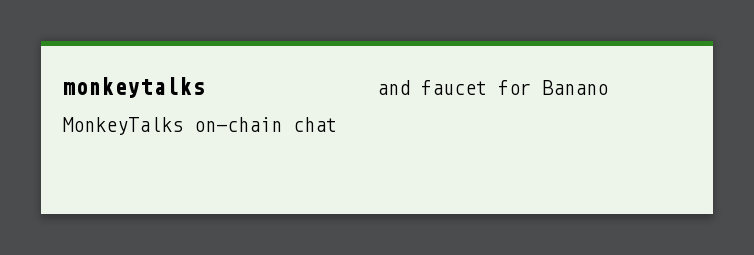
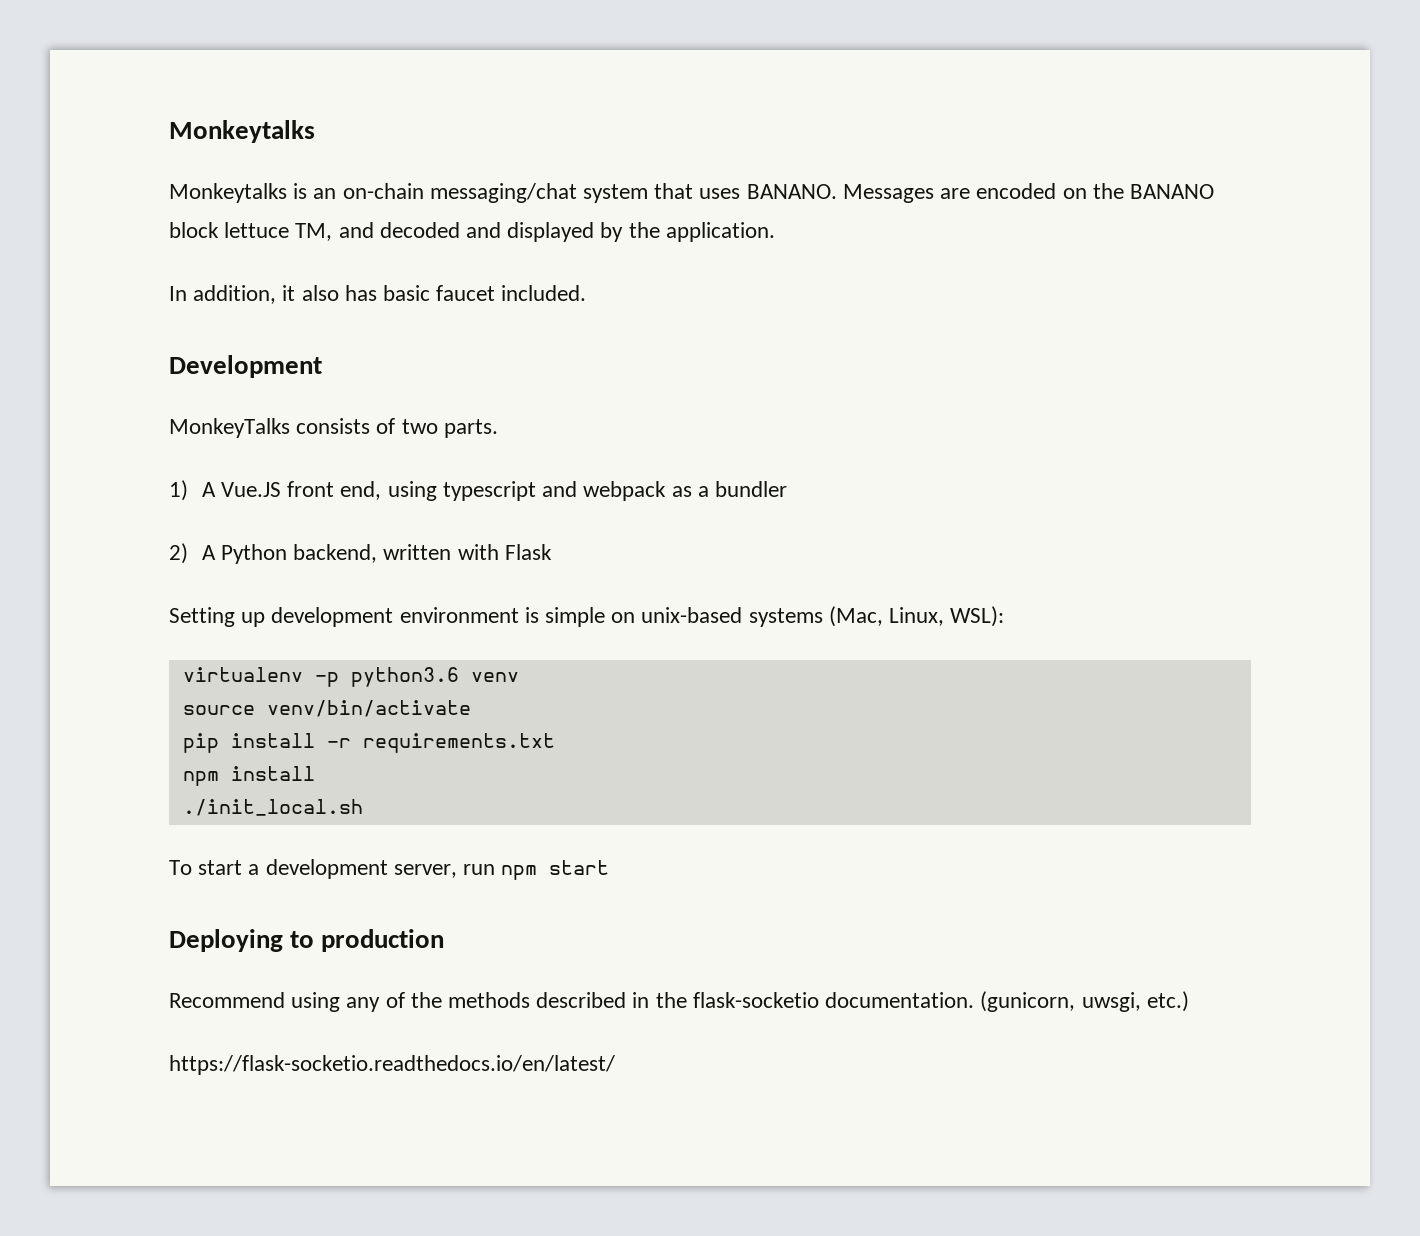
[62,77,205,98] [62,117,337,135] [377,80,608,95] monkeytalks // MonkeyTalks on-chain chat and faucet for Banano -> [169,120,315,143] [169,183,1214,203] [169,222,775,242] [169,285,587,304] [169,355,322,378] [169,418,498,438] [169,480,787,501] [169,543,552,564] [169,606,1005,627] [182,667,519,687] [182,700,471,717] [182,733,555,753] [182,766,315,786] [182,799,363,816] [169,859,610,880] [169,929,445,952] [169,991,1189,1012] [169,1055,615,1075] Monkeytalks // Monkeytalks is an on-chain messaging/chat system that uses BANANO. Messages are encoded on the BANANO block lettuce TM, and decoded and displayed by the application. // In addition, it also has basic faucet included. // Development // MonkeyTalks consists of two parts. // 1) A Vue.JS front end, using typescript and webpack as a bundler // 2) A Python backend, written with Flask // Setting up development environment is simple on unix-based systems (Mac, Linux, WSL): // virtualenv -p python3.6 venv // source venv/bin/activate // pip install -r requirements.txt // npm install // ./init_local.sh // To start a development server, run npm start // Deploying to production // Recommend using any of the methods described in the flask-socketio documentation. (gunicorn, uwsgi, etc.) // https://flask-socketio.readthedocs.io/en/latest/

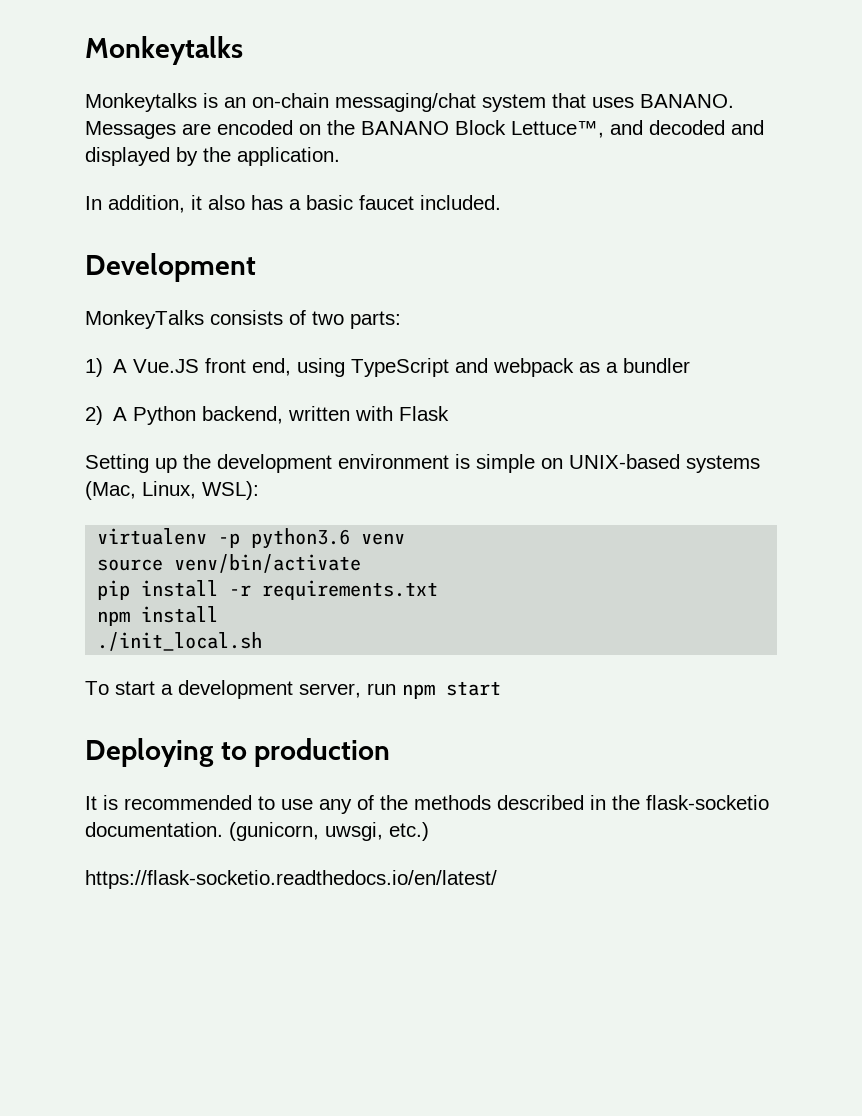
[169,222,333,241] block lettuce TM, -> [455,120,604,138] Block Lettuce™,
(377, 293) none -> [289,199,301,210] a
[443,419,498,438] parts. -> [350,311,401,329] parts:
[442,481,536,501] typescript -> [351,358,450,377] TypeScript
(266, 619) none -> [183,454,211,469] the
[641,607,743,623] unix-based -> [569,454,680,469] UNIX-based
[169,992,341,1012] Recommend using -> [85,795,313,810] It is recommended to use

